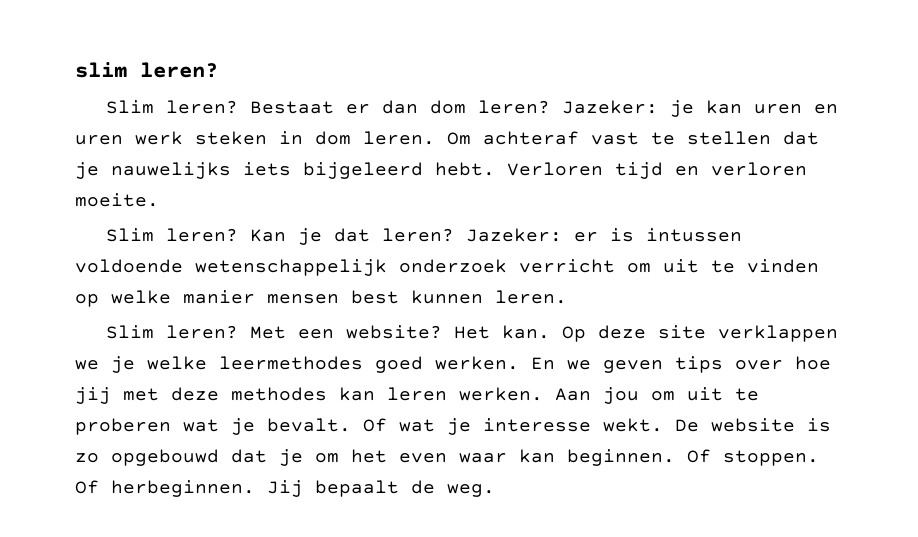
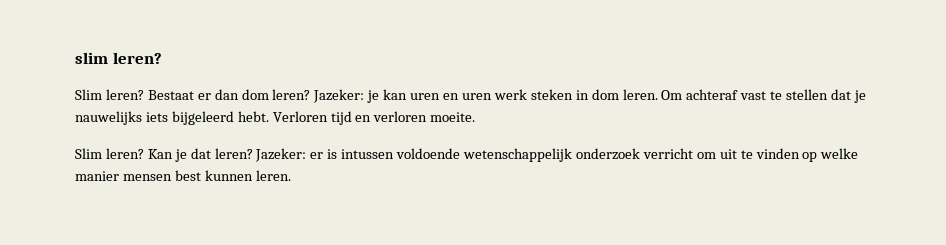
[106,325,839,342] [75,356,831,373] [75,387,759,404] [75,418,831,435] [75,449,819,466] [75,480,495,497] // Slim leren? Met een website? Het kan. Op deze site verklappen we je welke leermethodes goed werken. En we geven tips over hoe jij met deze methodes kan leren werken. Aan jou om uit te proberen wat je bevalt. Of wat je interesse wekt. De website is zo opgebouwd dat je om het even waar kan beginnen. Of stoppen. Of herbeginnen. Jij bepaalt de weg. -> (291, 175) none

